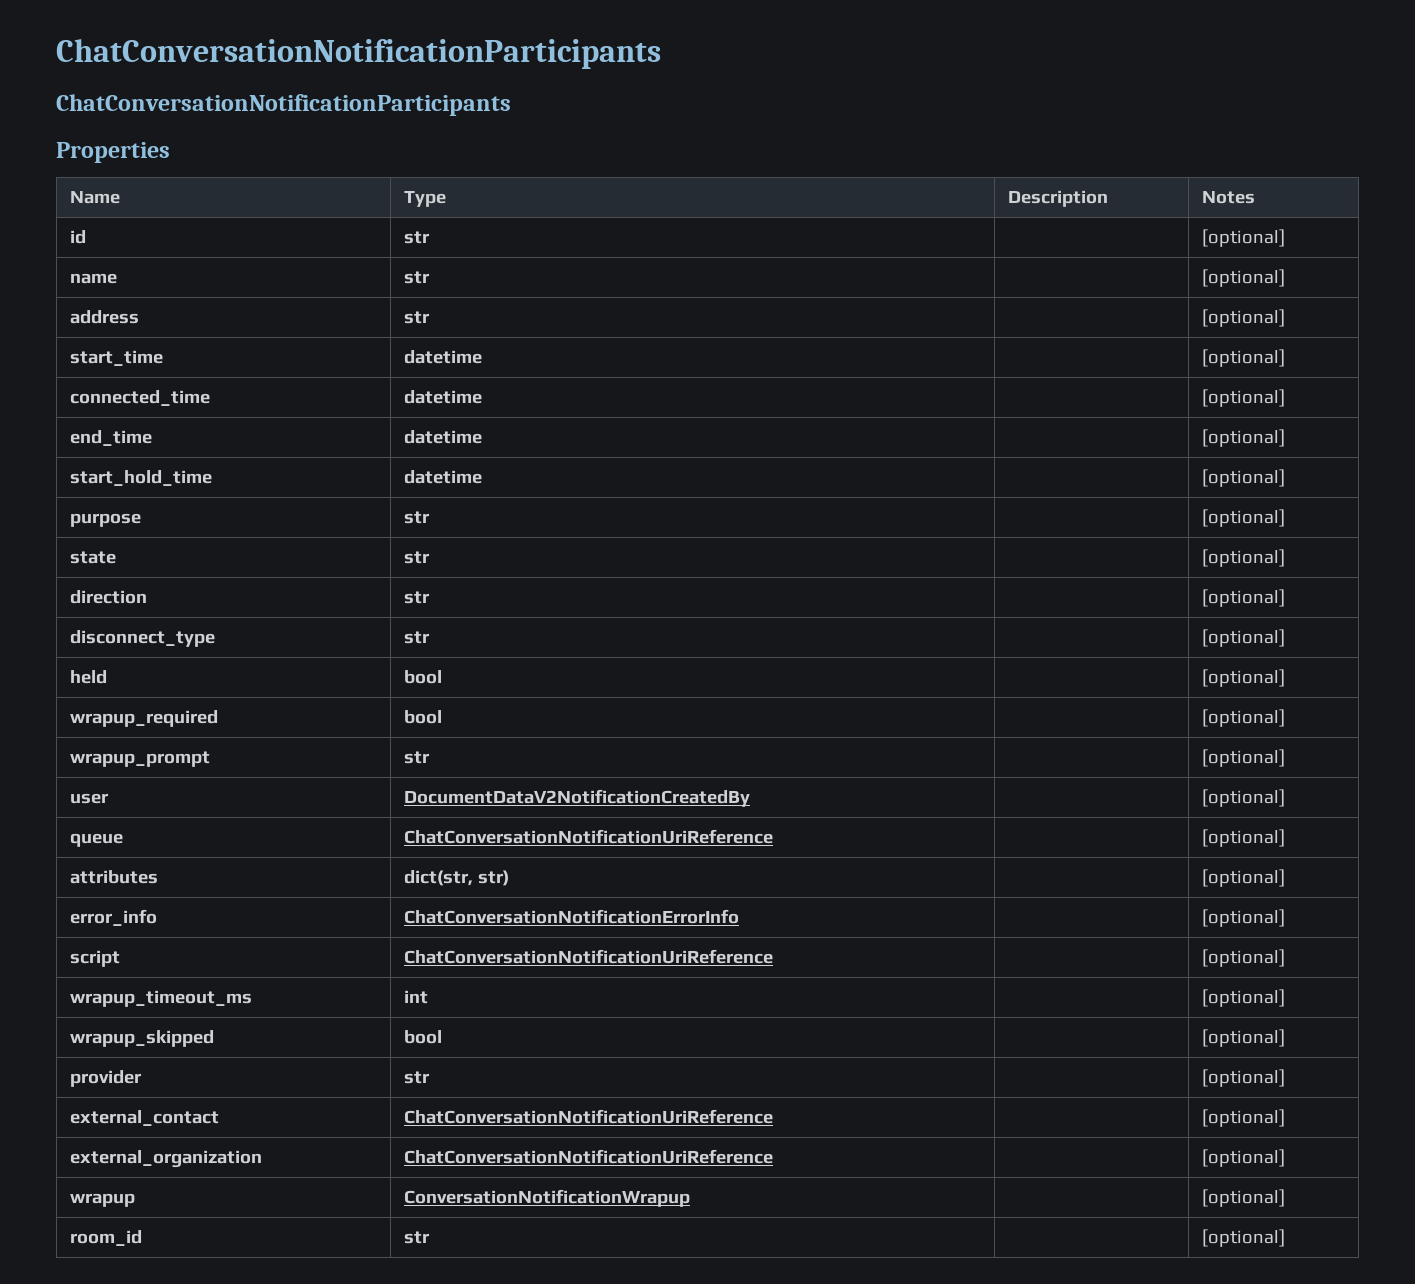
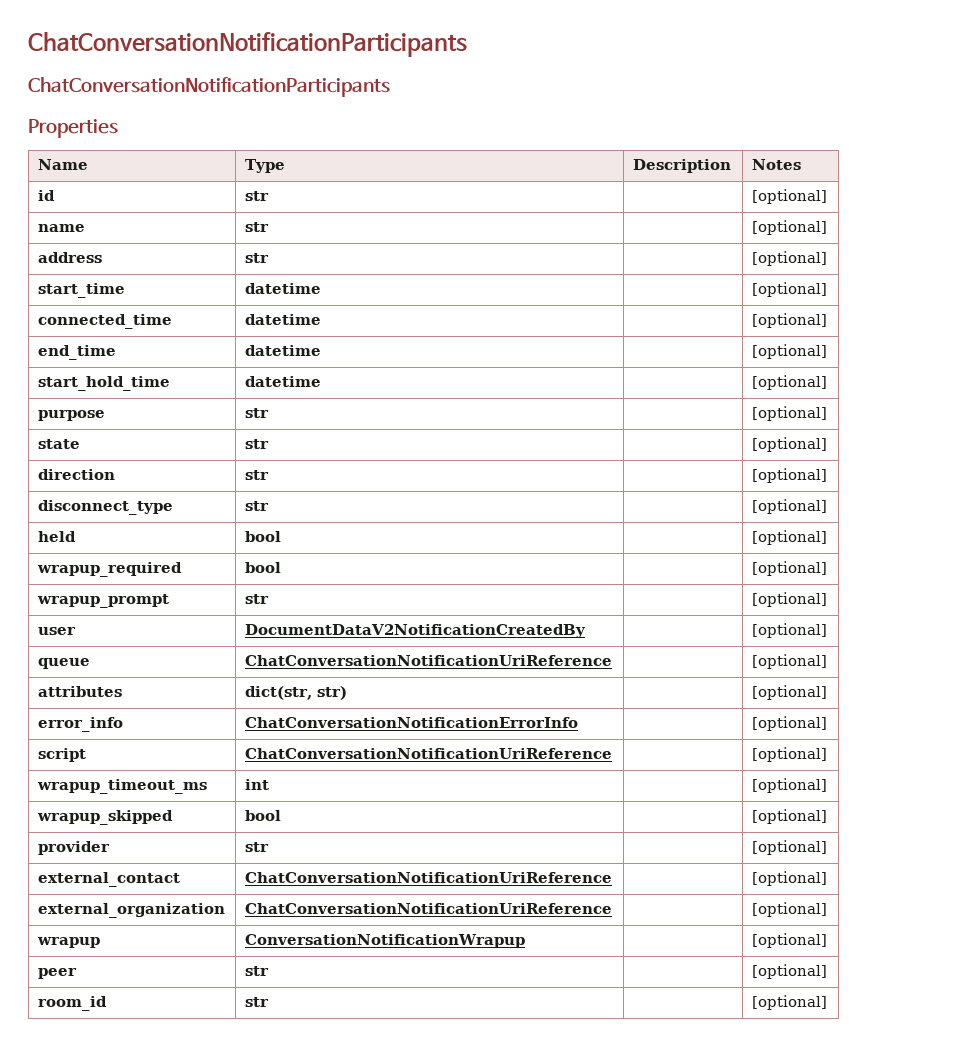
(1285, 1198) none -> [37,968,77,979] [244,966,269,976] [751,964,827,979] // peer | str | | [optional]

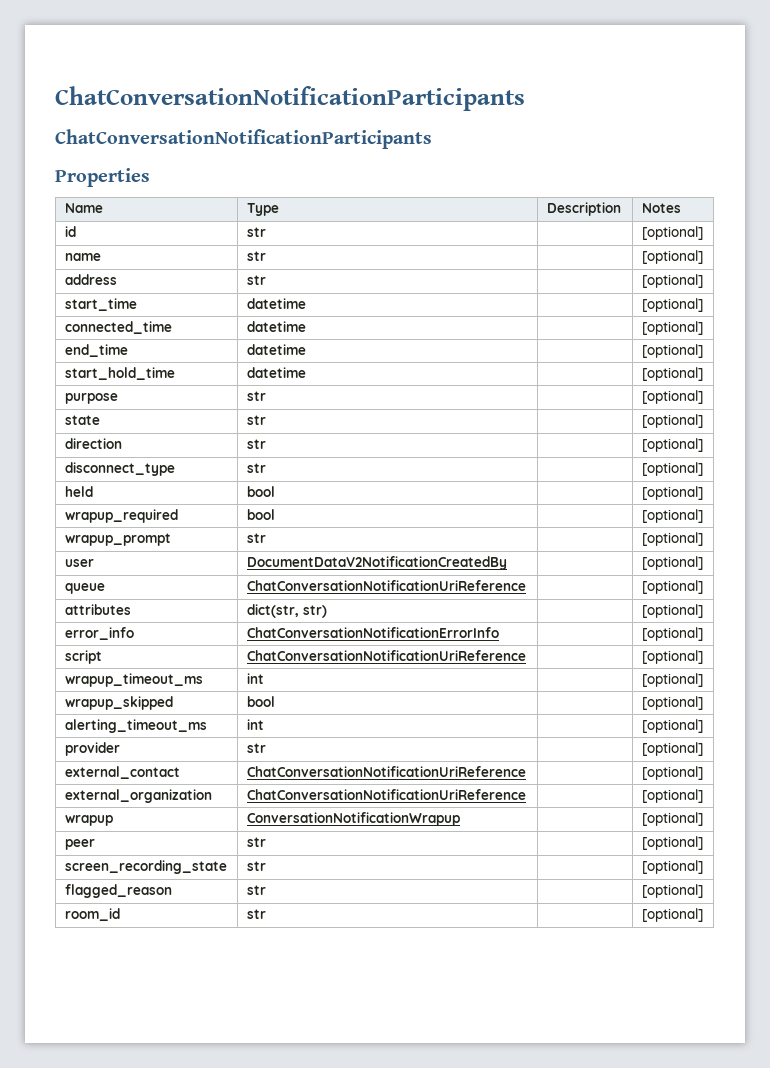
(827, 816) none -> [64,719,207,733] [246,719,264,730] [641,719,703,733] // alerting_timeout_ms | int | | [optional]
(827, 971) none -> [64,860,227,874] [246,861,266,871] [641,860,703,874] [64,884,172,898] [246,885,266,895] [641,884,703,898] // screen_recording_state | str | | [optional] // flagged_reason | str | | [optional]

